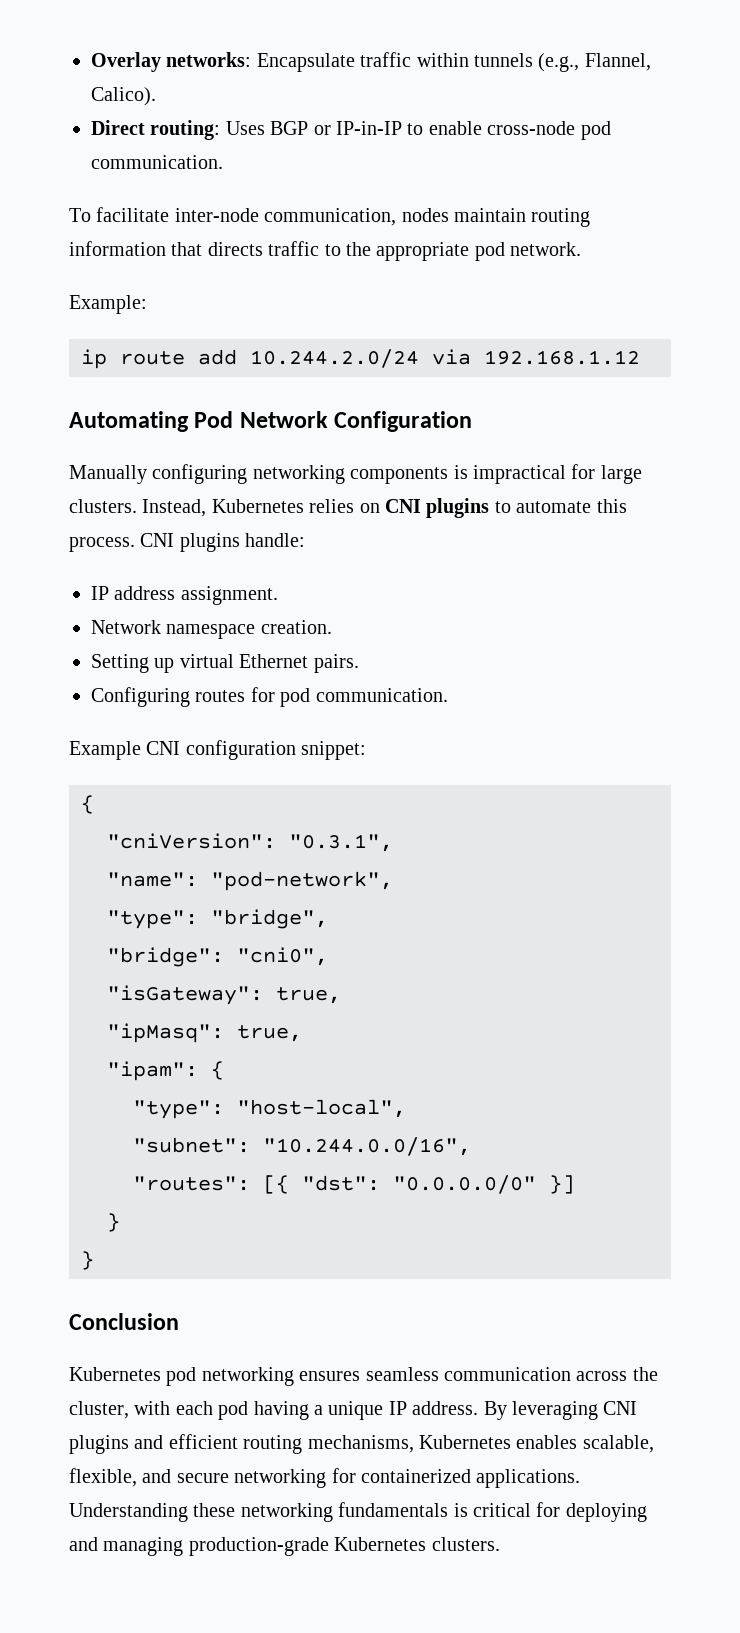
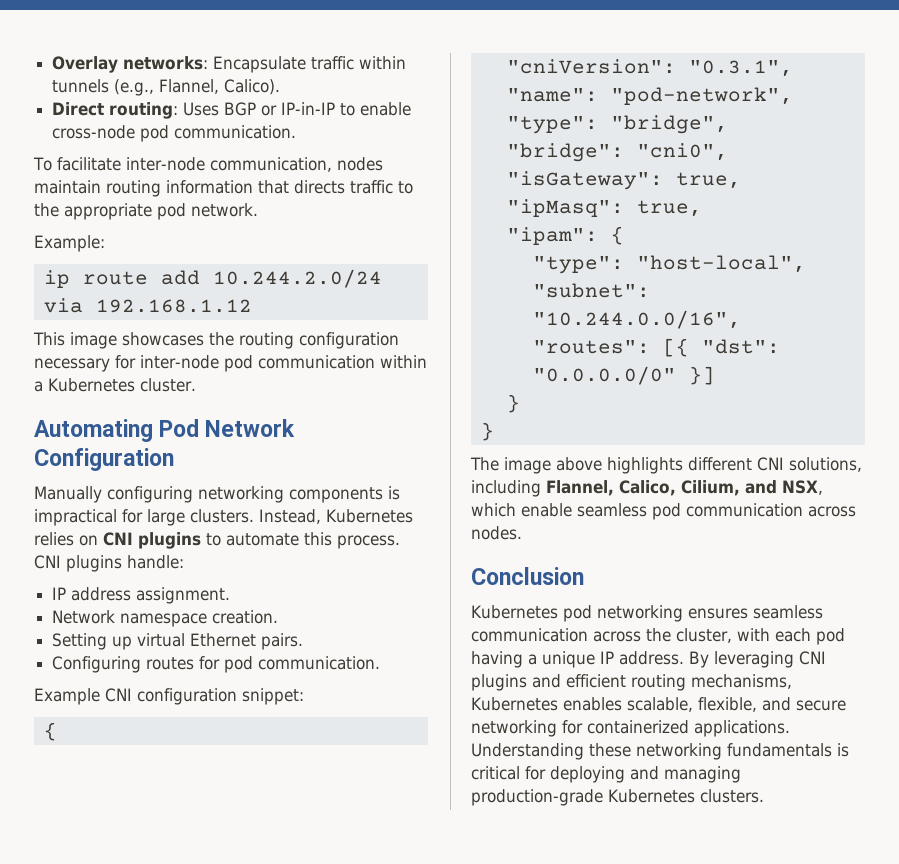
(640, 357) none -> [33,332,399,349] [34,355,427,372] [34,378,196,392] // This image showcases the routing configuration necessary for inter-node pod communication within a Kubernetes cluster.
(94, 1260) none -> [470,457,862,474] [471,480,823,497] [471,503,856,520] [471,526,522,540] // The image above highlights different CNI solutions, including Flannel, Calico, Cilium, and NSX, which enable seamless pod communication across nodes.

